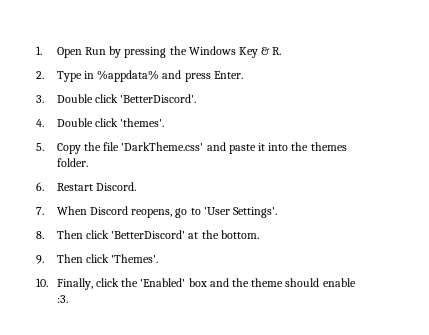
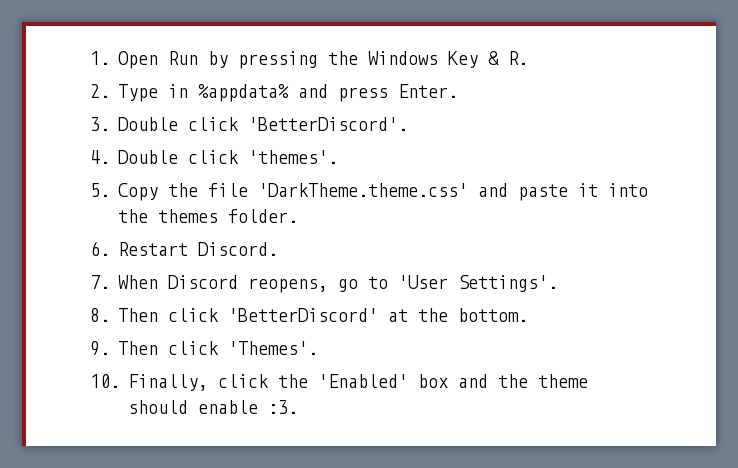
[121,142,204,151] 'DarkTheme.css' -> [257,183,468,197] 'DarkTheme.theme.css'

